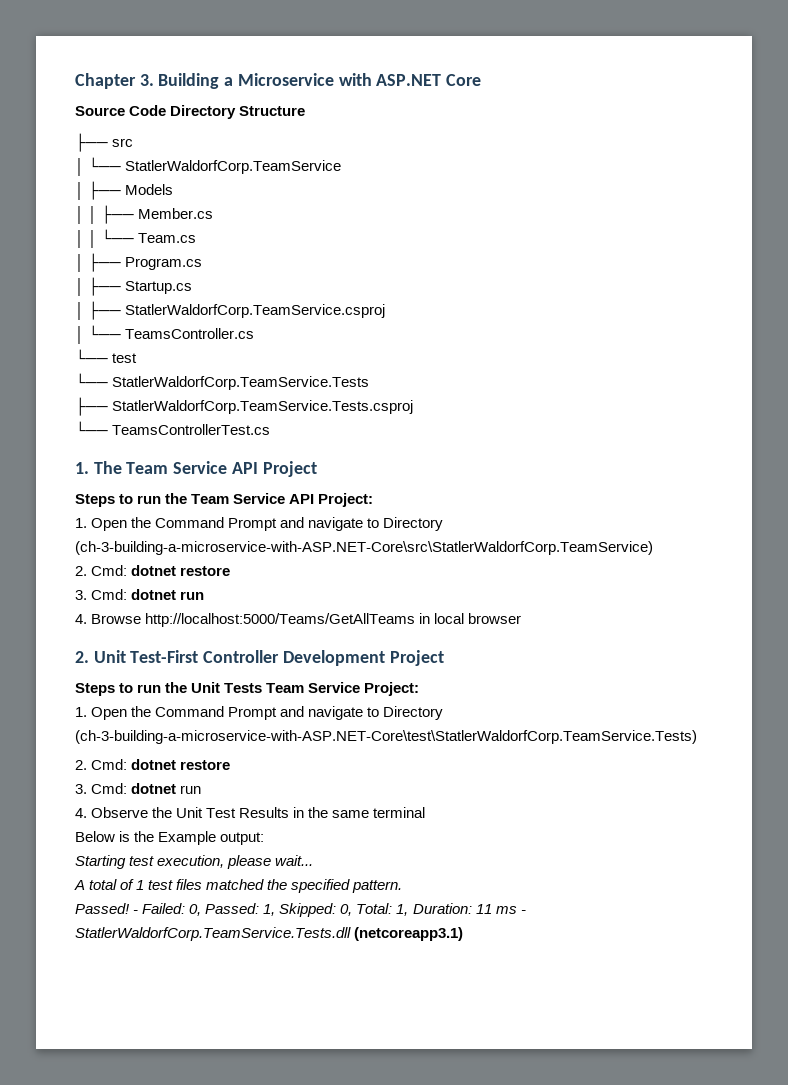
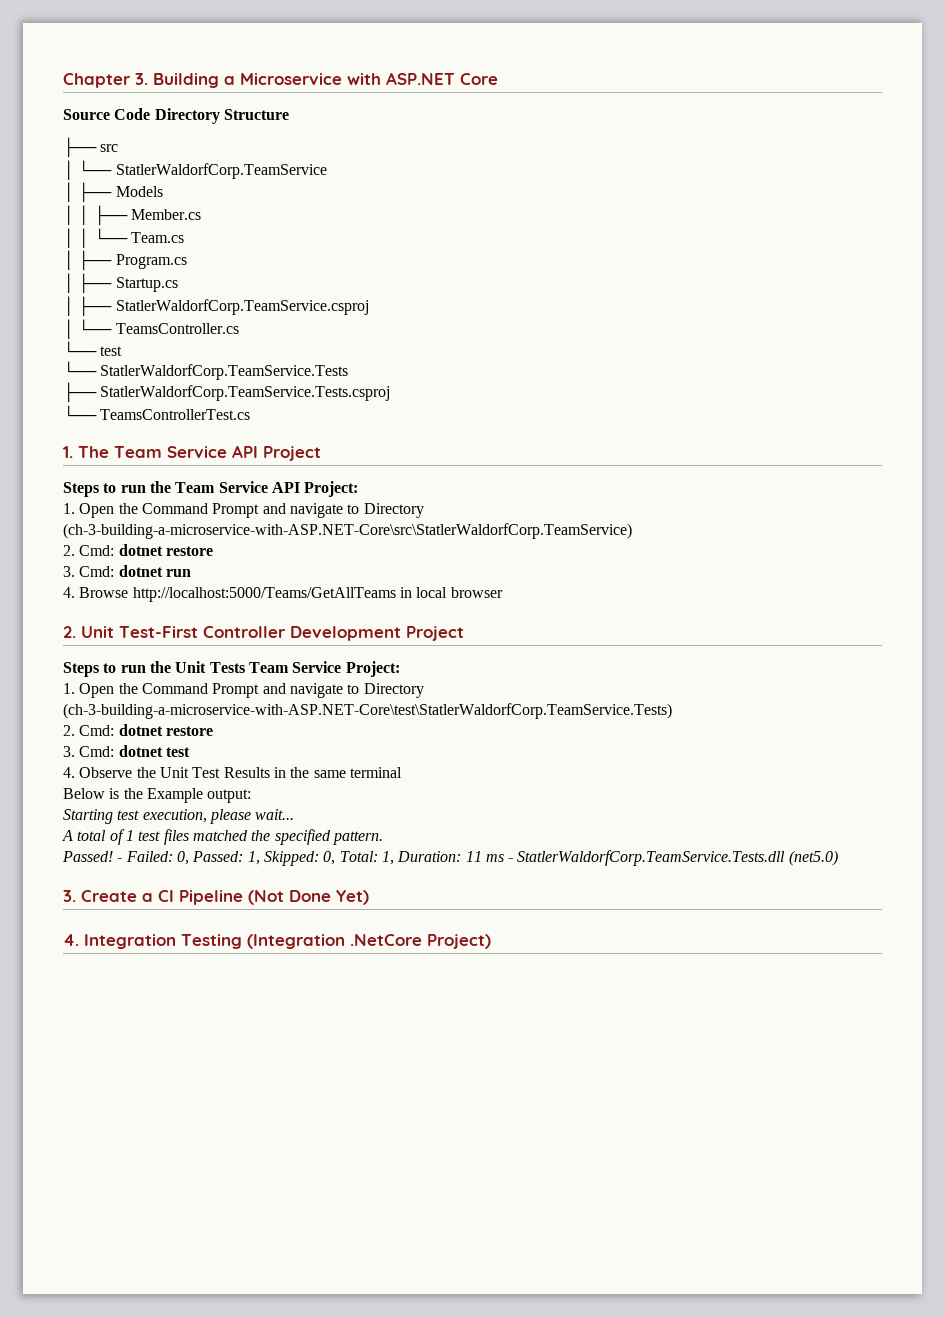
[180,785,202,794] run -> [165,747,190,757] test
[354,927,464,941] (netcoreapp3.1) -> [788,850,838,866] [63,890,369,905] [63,934,491,949] (net5.0) // 3. Create a CI Pipeline (Not Done Yet) // 4. Integration Testing (Integration .NetCore Project)

